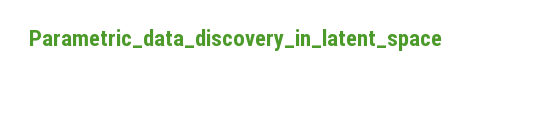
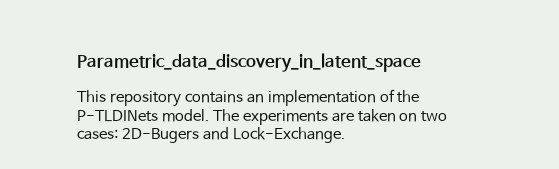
(442, 40) none -> [77,89,420,107] [77,109,448,125] [77,127,345,143] // This repository contains an implementation of the P-TLDINets model. The experiments are taken on two cases: 2D-Bugers and Lock-Exchange.

